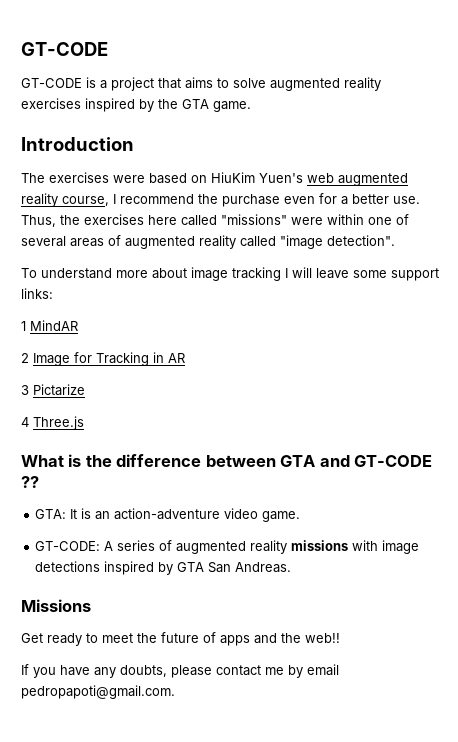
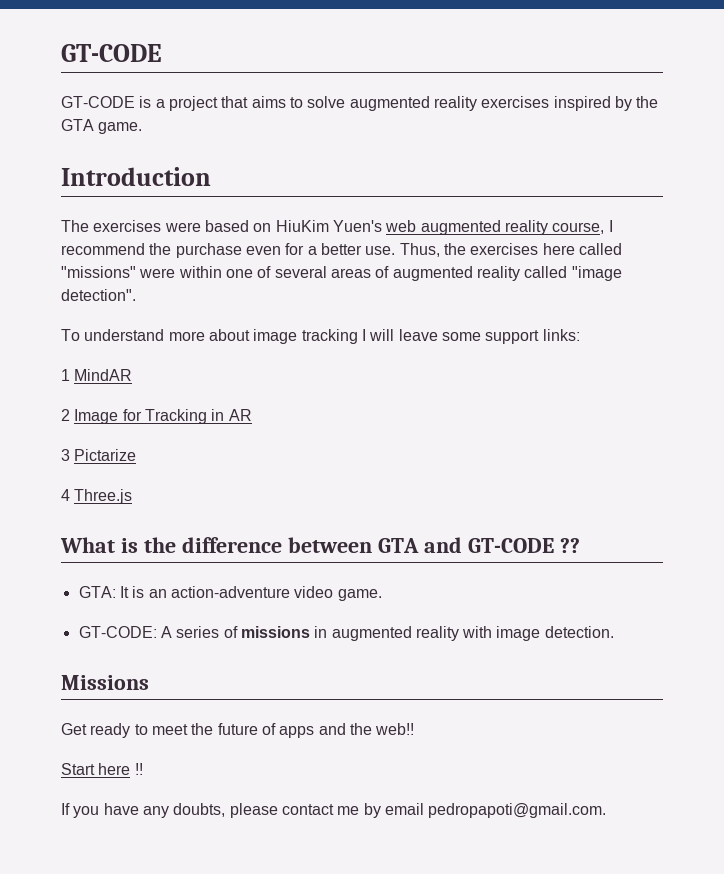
[176,540,349,554] augmented reality missions -> [240,626,459,641] missions in augmented reality
[35,561,292,575] detections inspired by GTA San Andreas. -> [544,626,614,638] detection.
(340, 638) none -> [61,763,143,775] // Start here !!

